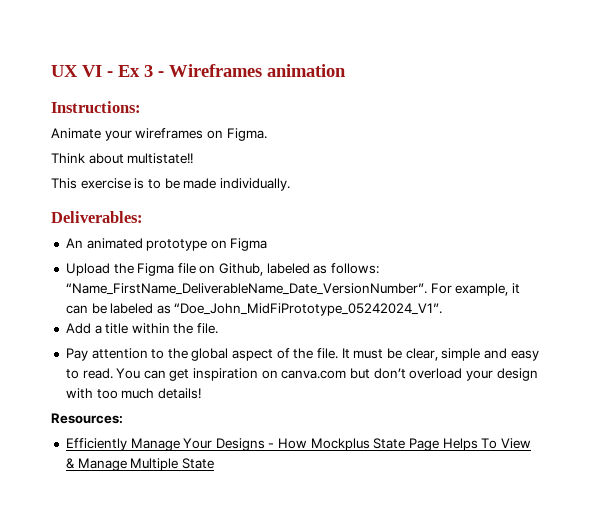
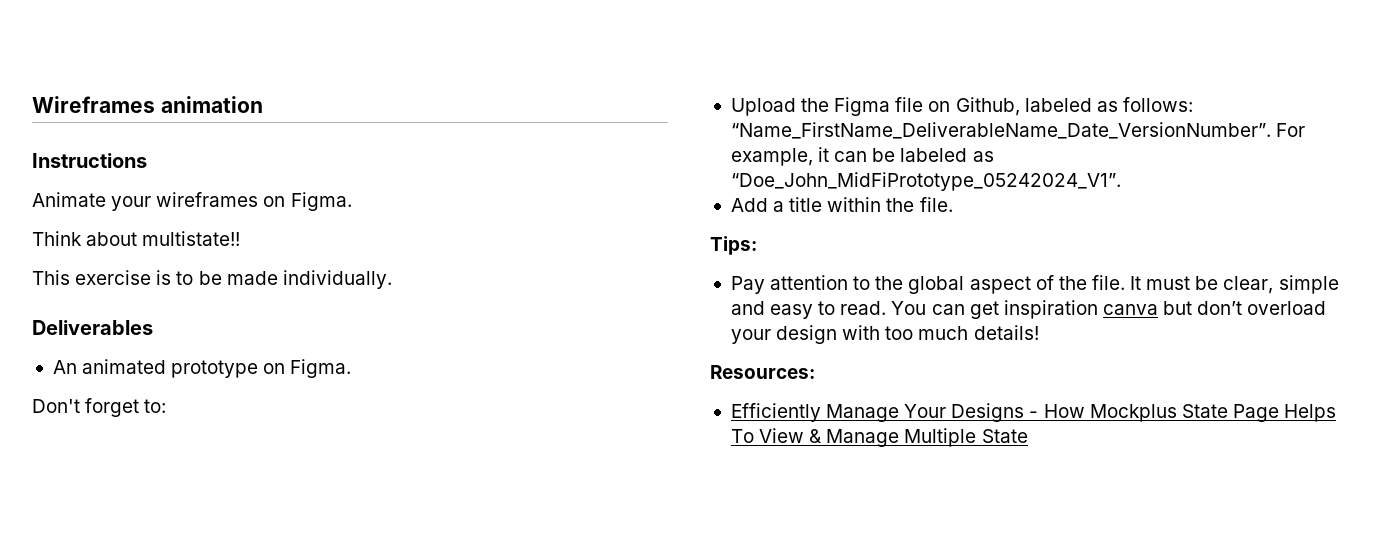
[51,65,164,77] UX VI - Ex 3 - -> (32, 104) none
[51,101,141,113] Instructions: -> [32,153,147,168] Instructions
[51,211,143,223] Deliverables: -> [32,320,153,335] Deliverables
[230,238,268,251] Figma -> [290,359,352,378] [32,398,167,417] Figma. // Don't forget to:
(219, 328) none -> [710,236,757,255] // Tips:
[261,370,347,379] on canva.com -> [1102,304,1158,315] canva

